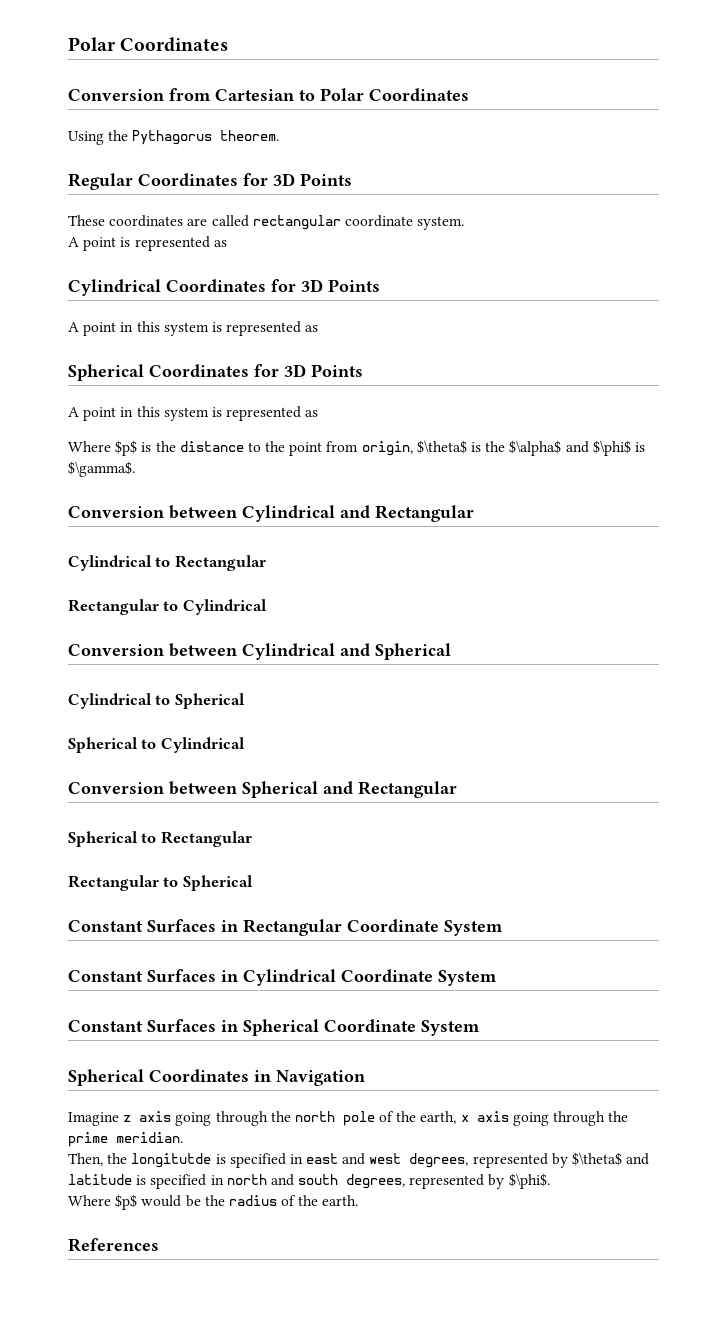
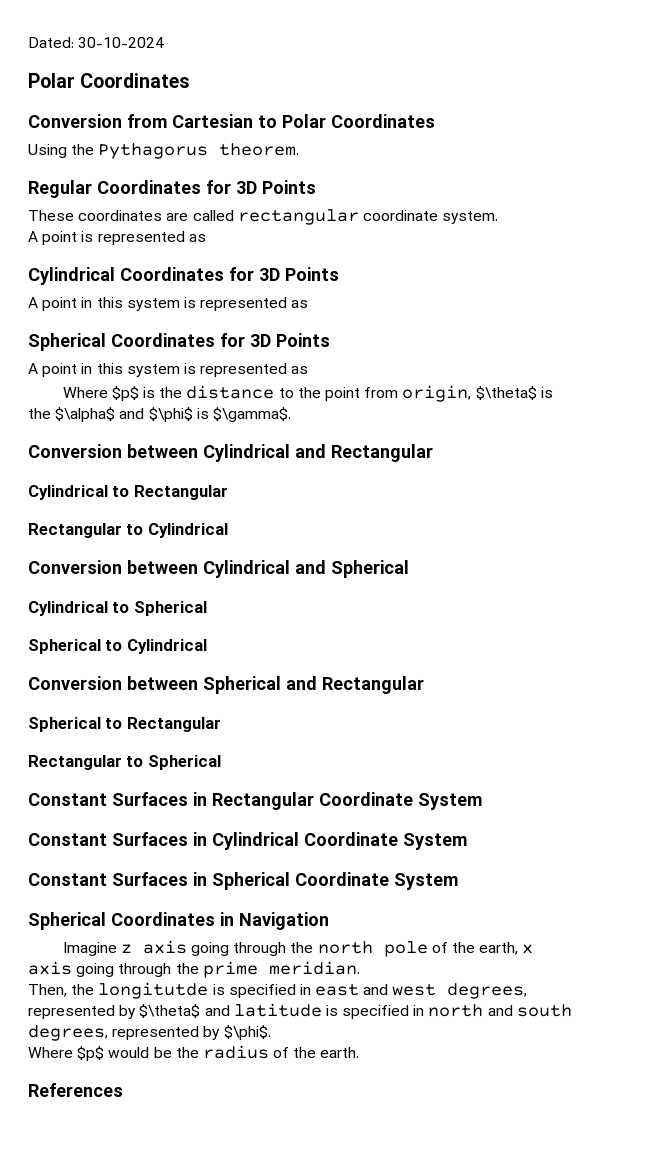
(68, 44) none -> [28,37,165,48] Dated: 30-10-2024 //

